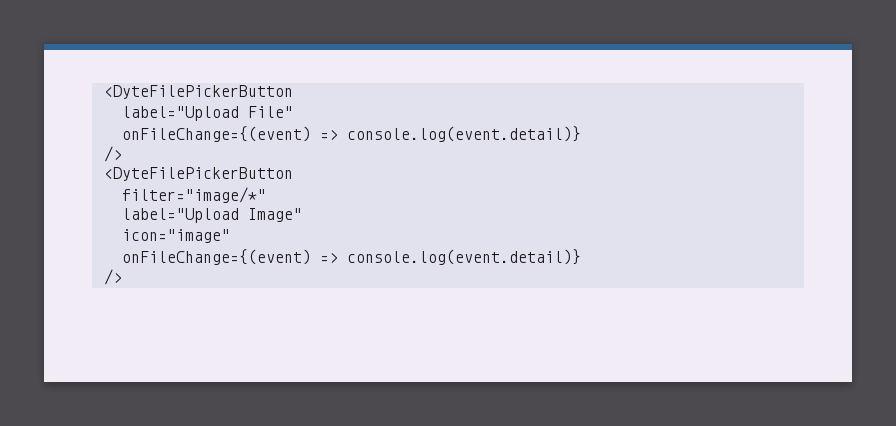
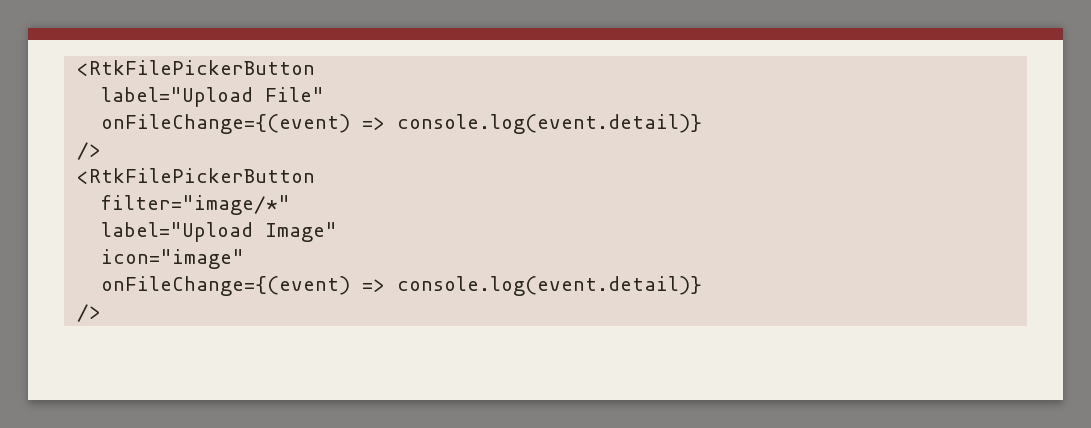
[103,85,293,99] <DyteFilePickerButton -> [76,60,315,76] <RtkFilePickerButton
[103,167,293,181] <DyteFilePickerButton -> [76,168,315,184] <RtkFilePickerButton

